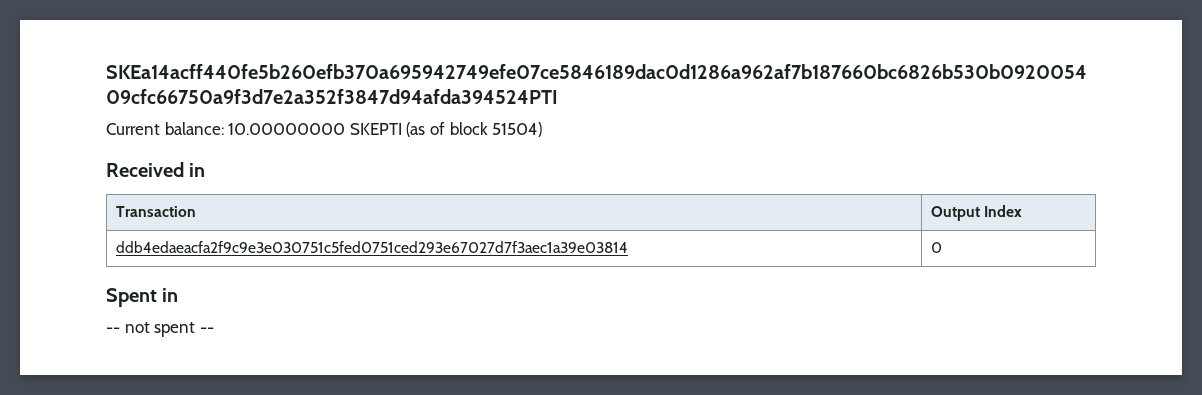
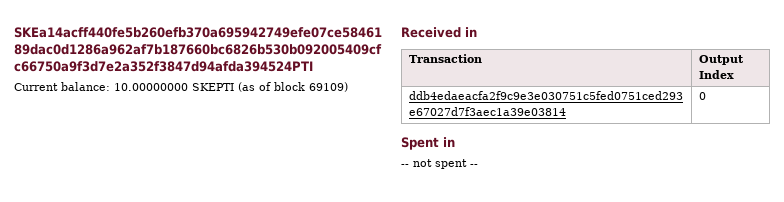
[492,122,543,137] 51504) -> [309,82,348,92] 69109)

